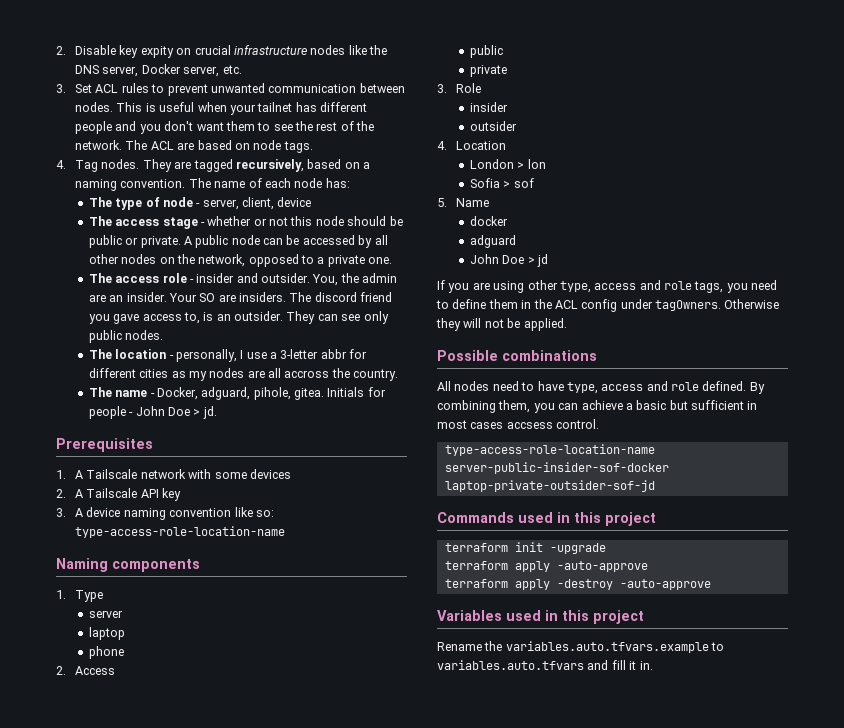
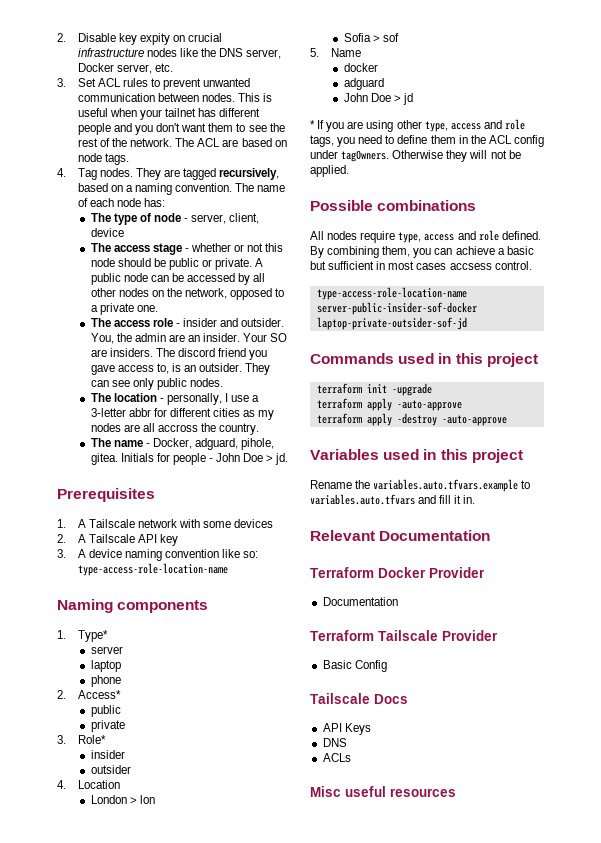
[75,590,104,602] Type -> [77,630,108,642] Type*
[75,666,116,675] Access -> [77,690,121,699] Access*
[456,83,482,93] Role -> [77,735,106,744] Role*
(548, 260) none -> [310,120,315,129] *
[492,381,564,391] need to have -> [360,231,396,243] require
(653, 665) none -> [310,530,491,541] [310,567,485,578] [322,597,398,606] [310,630,498,641] [322,660,387,672] [310,693,408,704] [322,723,371,735] [322,738,347,747] [322,753,351,762] [310,786,456,797] // Relevant Documentation // Terraform Docker Provider // Documentation // Terraform Tailscale Provider // Basic Config // Tailscale Docs // API Keys // DNS // ACLs // Misc useful resources

